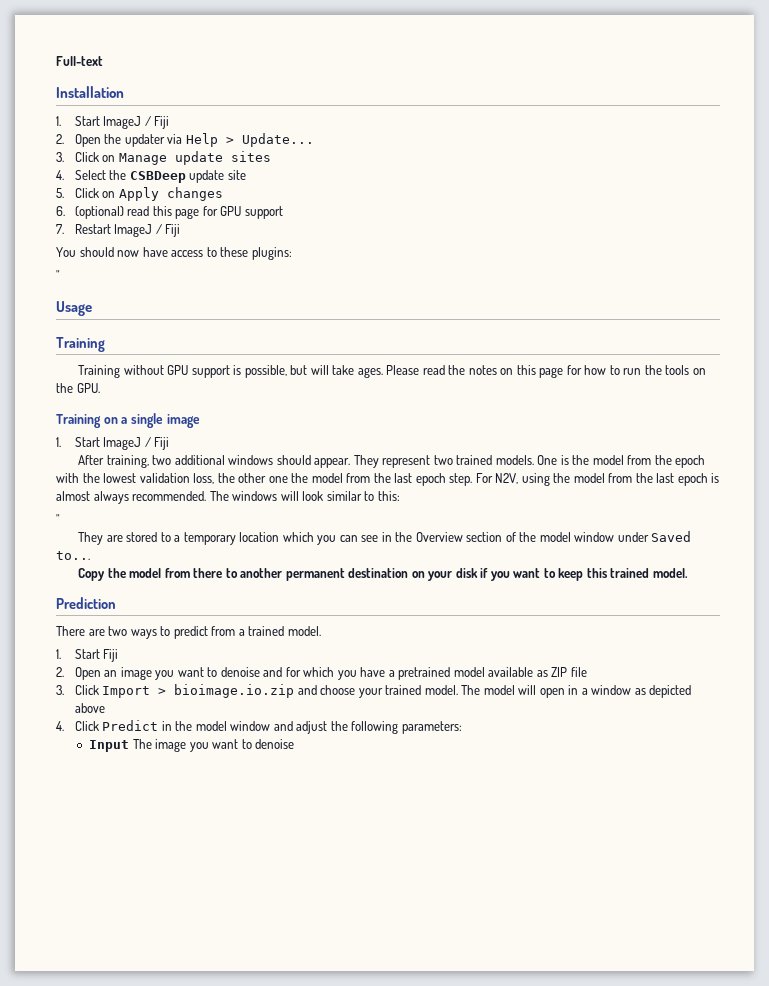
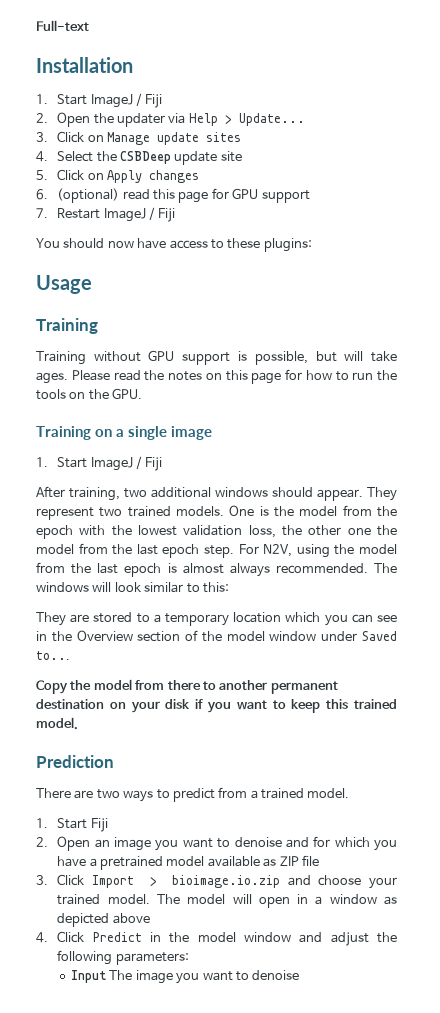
[56,270,60,280] // " -> (312, 245) none
[56,514,60,524] // " -> (229, 587) none

